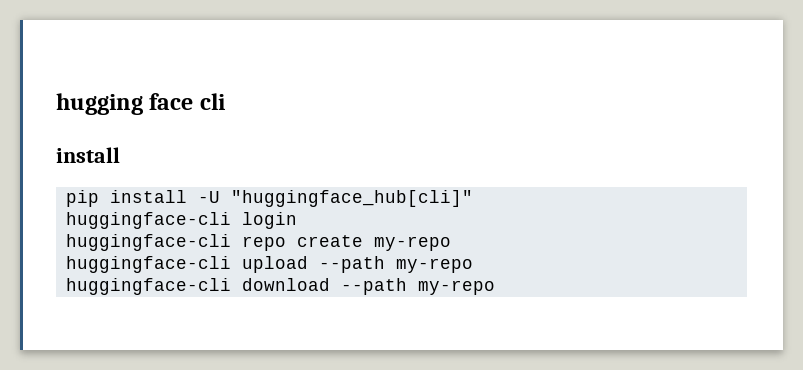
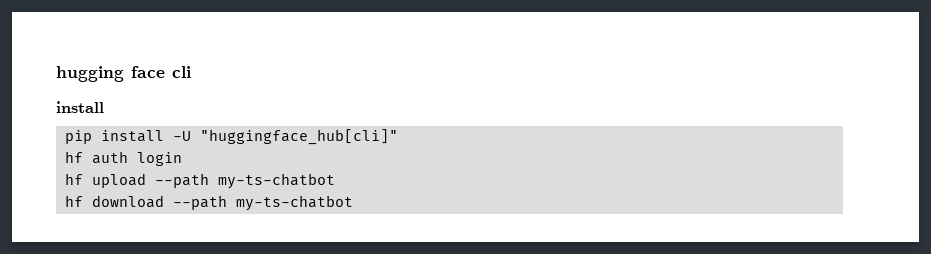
[66,212,232,229] huggingface-cli -> [64,151,128,164] hf auth
[66,234,452,251] [66,256,474,273] [66,278,232,295] huggingface-cli repo create my-repo // huggingface-cli upload --path my-repo // huggingface-cli -> [64,173,335,189] [64,195,83,207] hf upload --path my-ts-chatbot // hf
[418,280,496,295] my-repo -> [235,195,353,211] my-ts-chatbot

